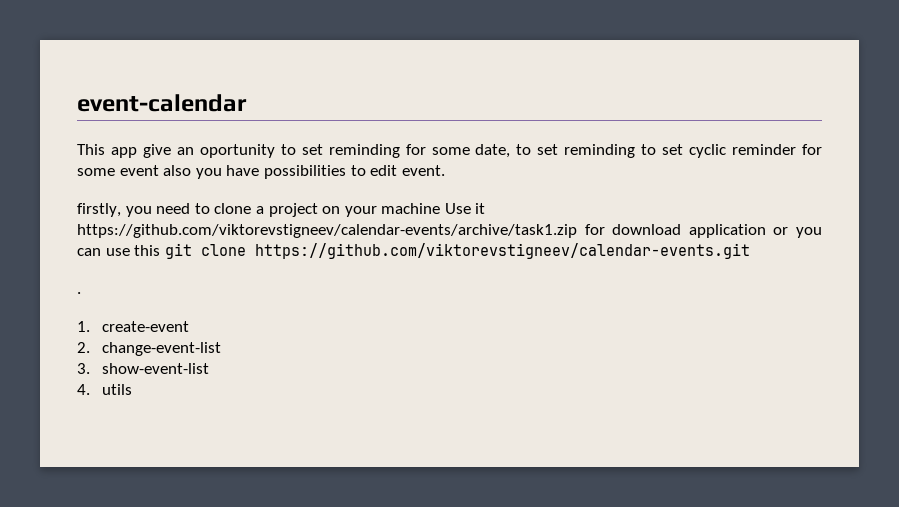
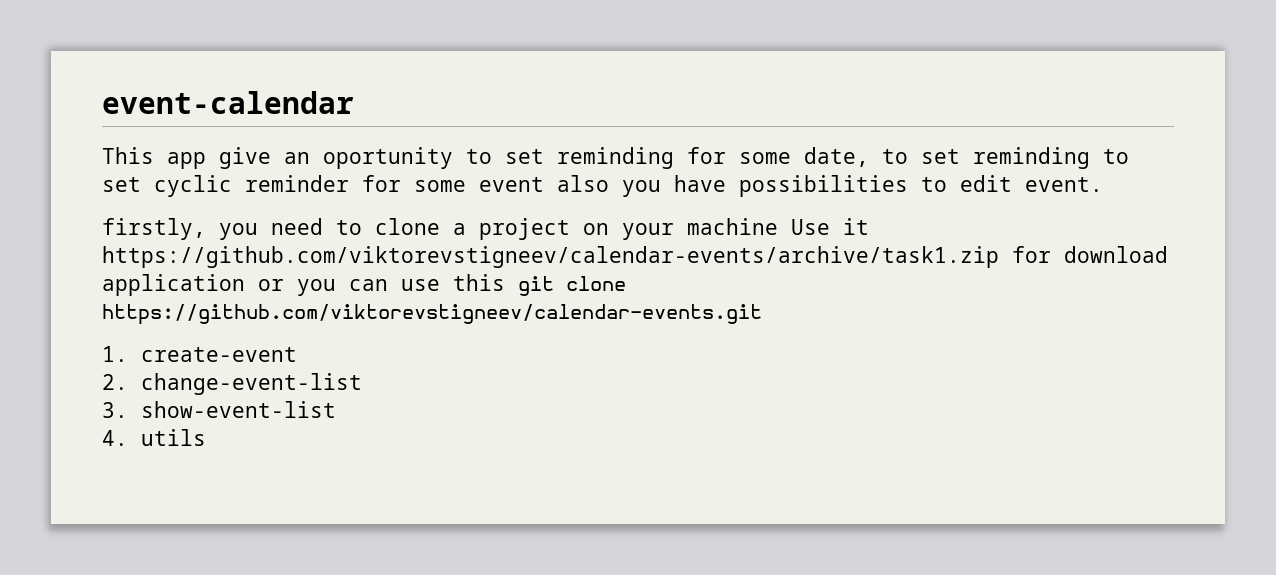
[77,292,81,294] // . -> (762, 314) none

